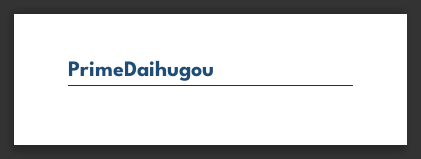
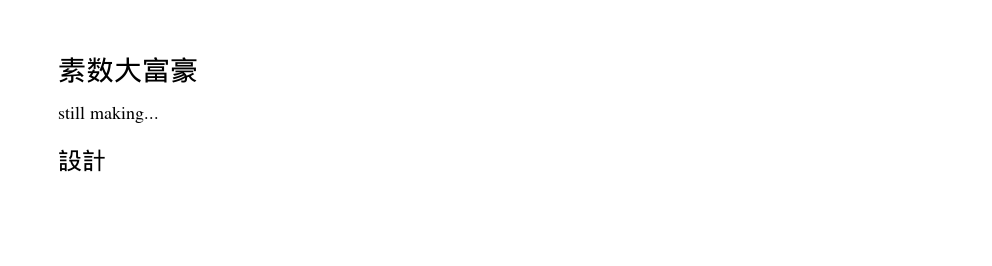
[68,60,214,81] PrimeDaihugou -> [58,57,198,83] [58,106,159,123] [58,149,106,172] 素数大富豪 // still making... // 設計

